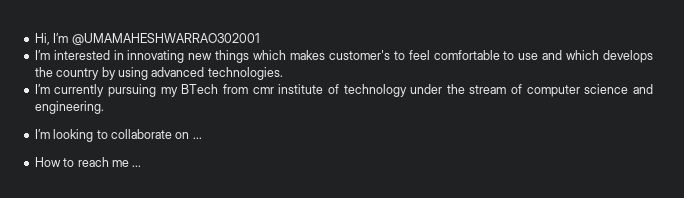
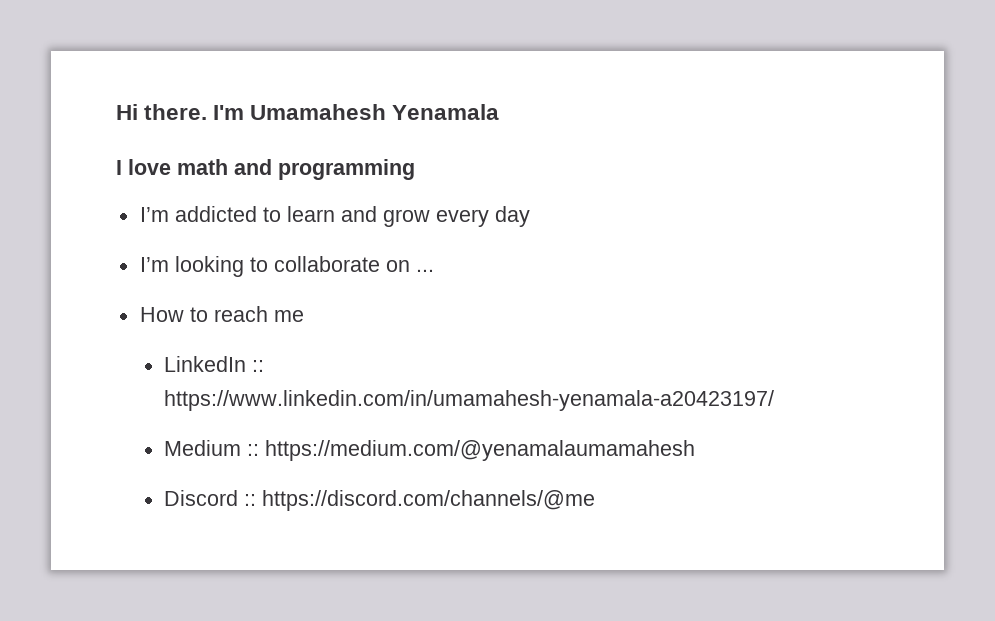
[34,33,260,45] [34,50,653,63] [34,67,283,80] [34,84,653,97] [34,101,104,114] Hi, I’m @UMAMAHESHWARRAO302001 // I’m interested in innovating new things which makes customer's to feel comfortable to use and which develops the country by using advanced technologies. // I’m currently pursuing my BTech from cmr institute of technology under the stream of computer science and engineering. -> [116,104,500,120] [116,159,415,180] [139,206,530,227] Hi there. I'm Umamahesh Yenamala // I love math and programming // I’m addicted to learn and grow every day
[132,165,142,167] ... -> [164,356,265,372] [164,390,775,411] [164,440,696,461] [164,490,596,511] // LinkedIn :: https://www.linkedin.com/in/umamahesh-yenamala-a20423197/ // Medium :: https://medium.com/@yenamalaumamahesh // Discord :: https://discord.com/channels/@me

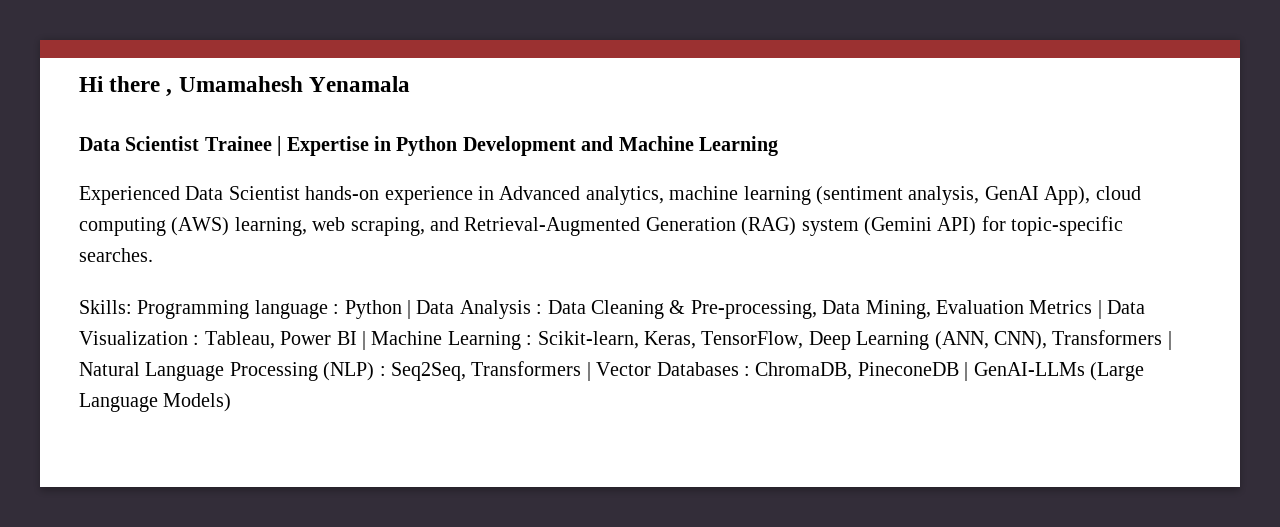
[144,104,245,120] there. I'm -> [109,76,173,97] there ,
[116,159,415,180] [139,206,530,227] [139,256,434,277] [139,306,304,322] [164,356,265,372] [164,390,775,411] [164,440,696,461] [164,490,596,511] I love math and programming // I’m addicted to learn and grow every day // I’m looking to collaborate on ... // How to reach me // LinkedIn :: https://www.linkedin.com/in/umamahesh-yenamala-a20423197/ // Medium :: https://medium.com/@yenamalaumamahesh // Discord :: https://discord.com/channels/@me -> [79,136,778,156] [79,186,1141,205] [79,216,1124,236] [79,248,153,262] [79,300,1146,319] [79,330,1172,350] [79,361,1144,381] [79,393,232,412] Data Scientist Trainee | Expertise in Python Development and Machine Learning // Experienced Data Scientist hands-on experience in Advanced analytics, machine learning (sentiment analysis, GenAI App), cloud computing (AWS) learning, web scraping, and Retrieval-Augmented Generation (RAG) system (Gemini API) for topic-specific searches. // Skills: Programming language : Python | Data Analysis : Data Cleaning & Pre-processing, Data Mining, Evaluation Metrics | Data Visualization : Tableau, Power BI | Machine Learning : Scikit-learn, Keras, TensorFlow, Deep Learning (ANN, CNN), Transformers | Natural Language Processing (NLP) : Seq2Seq, Transformers | Vector Databases : ChromaDB, PineconeDB | GenAI-LLMs (Large Language Models)

